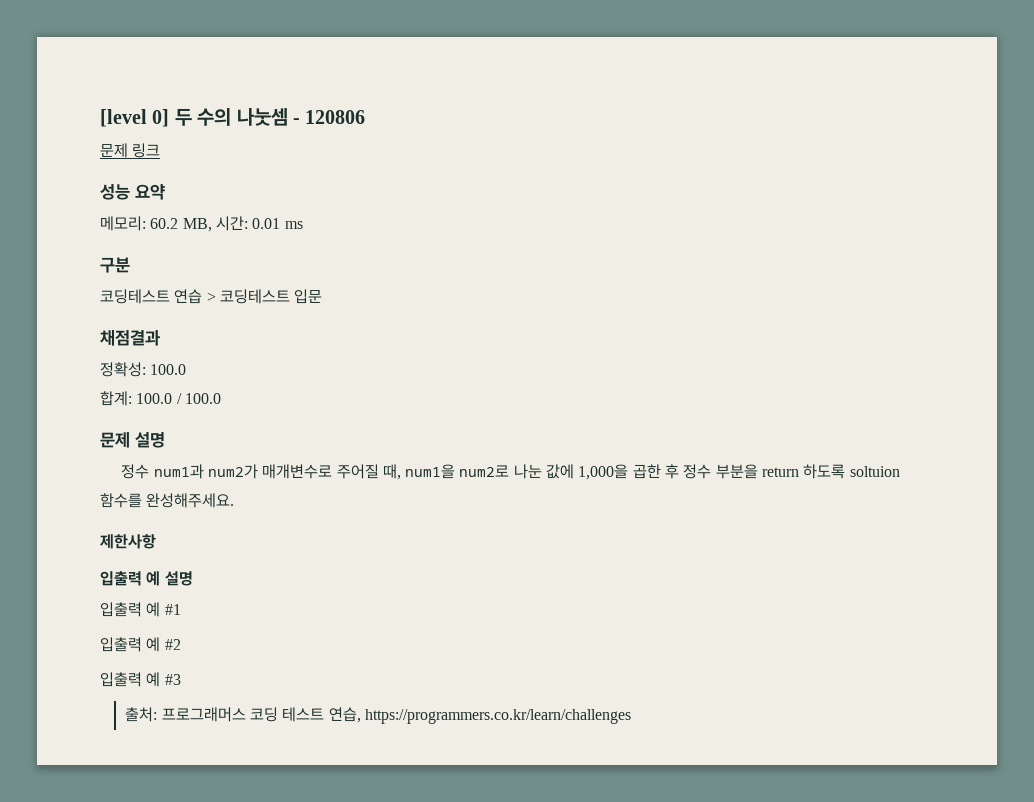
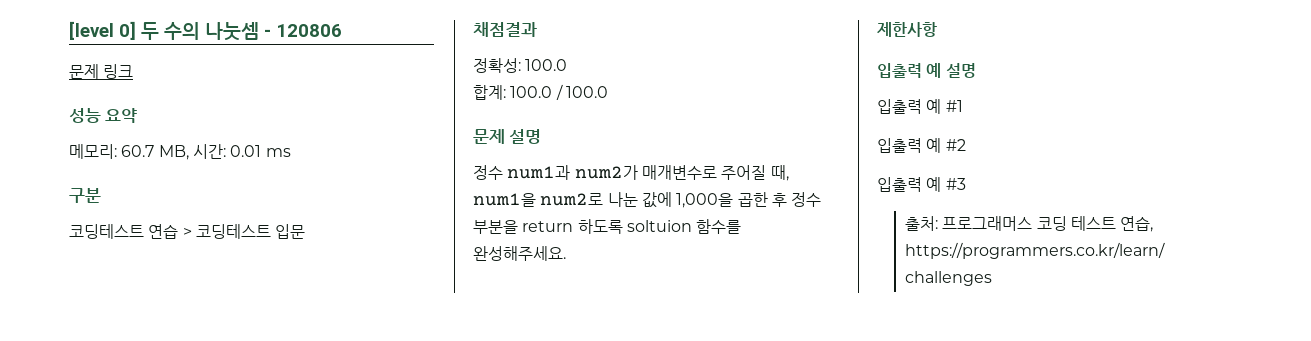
[150,218,179,229] 60.2 -> [121,145,155,157] 60.7

